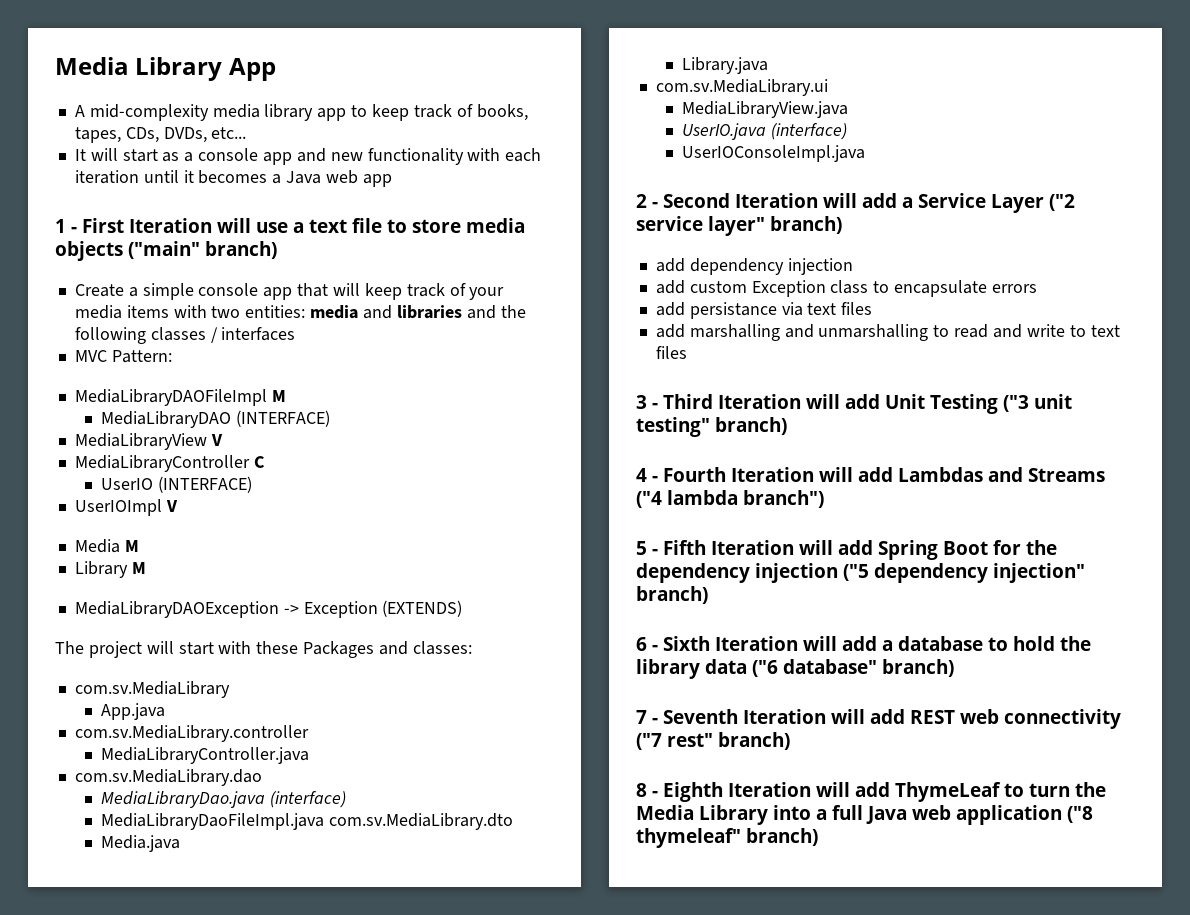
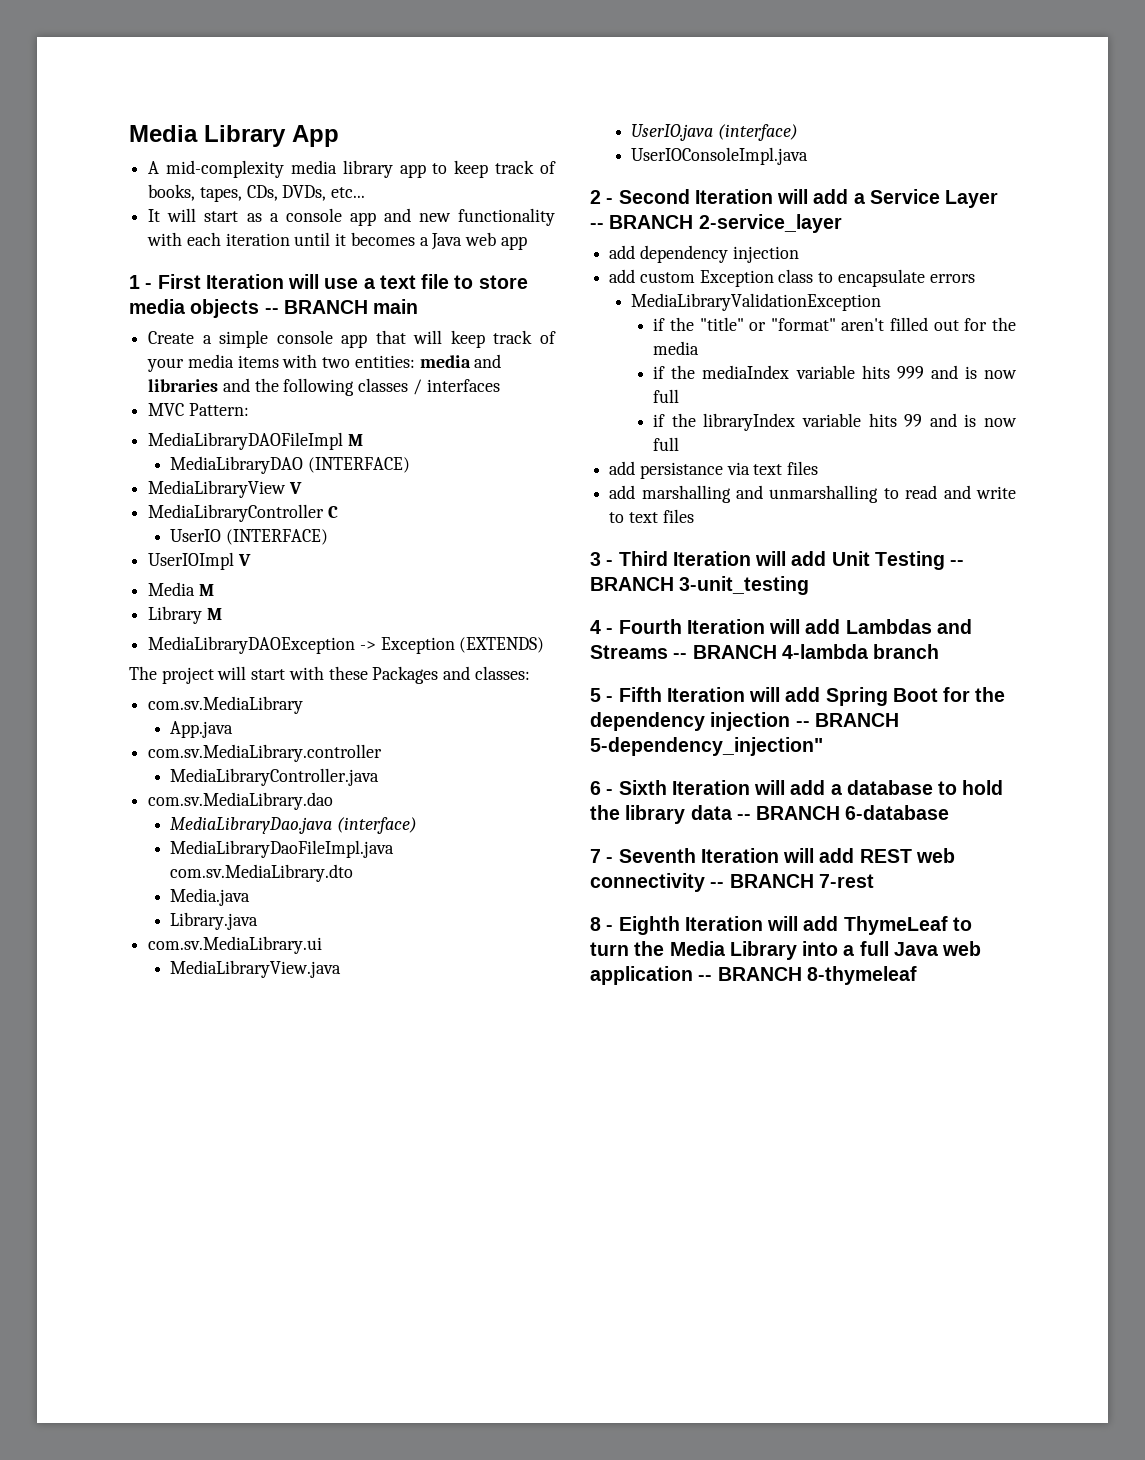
[128,241,277,259] ("main" branch) -> [264,299,419,314] -- BRANCH main
[1049,194,1075,211] [636,216,843,236] ("2 service layer" branch) -> [590,214,842,233] -- BRANCH 2-service_layer
(1037, 288) none -> [631,293,882,311] [653,317,1017,331] [653,341,700,355] [653,365,1017,379] [653,389,680,403] [653,413,1017,431] [653,437,680,451] // MediaLibraryValidationException // if the "title" or "format" aren't filled out for the media // if the mediaIndex variable hits 999 and is now full // if the libraryIndex variable hits 99 and is now full
[1002,394,1072,412] [636,417,787,437] ("3 unit testing" branch) -> [950,560,965,566] [590,576,810,595] -- BRANCH 3-unit_testing
[636,490,824,508] ("4 lambda branch") -> [673,644,940,659] -- BRANCH 4-lambda branch
[843,563,1085,583] [636,586,708,604] ("5 dependency injection" branch) -> [795,713,899,727] [590,737,823,756] -- BRANCH 5-dependency_injection"
[752,659,954,677] ("6 database" branch) -> [736,805,950,820] -- BRANCH 6-database
[636,732,790,750] ("7 rest" branch) -> [710,874,874,888] -- BRANCH 7-rest
[1067,806,1093,823] [636,828,819,848] ("8 thymeleaf" branch) -> [698,966,917,985] -- BRANCH 8-thymeleaf

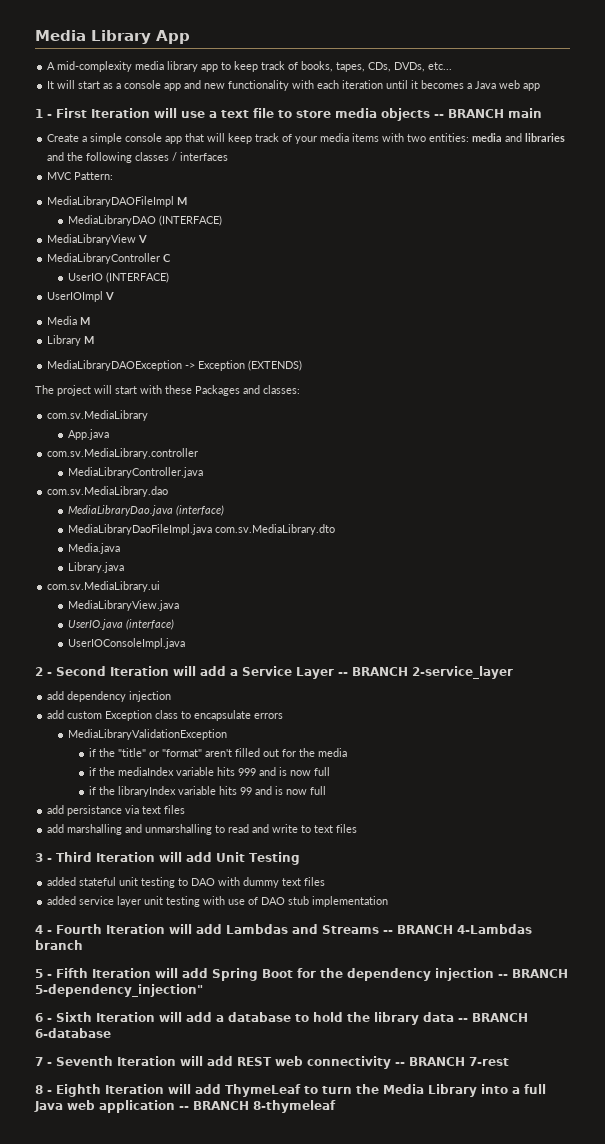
[950,560,965,566] [590,576,810,595] -- BRANCH 3-unit_testing -> [47,877,326,888] [47,896,389,907] // added stateful unit testing to DAO with dummy text files // added service layer unit testing with use of DAO stub implementation
[781,644,868,659] 4-lambda -> [457,924,532,934] 4-Lambdas

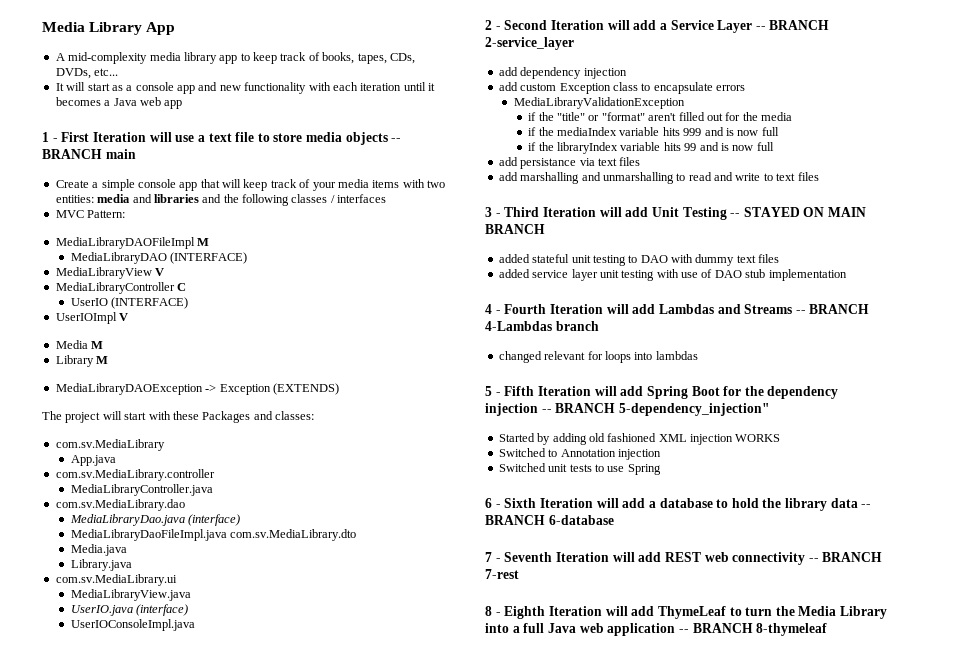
(300, 858) none -> [730,207,867,217] [485,224,545,234] -- STAYED ON MAIN BRANCH
(83, 945) none -> [498,351,698,363] // changed relevant for loops into lambdas
(203, 990) none -> [498,433,781,445] [498,448,661,460] [498,463,661,475] // Started by adding old fashioned XML injection WORKS // Switched to Annotation injection // Switched unit tests to use Spring

